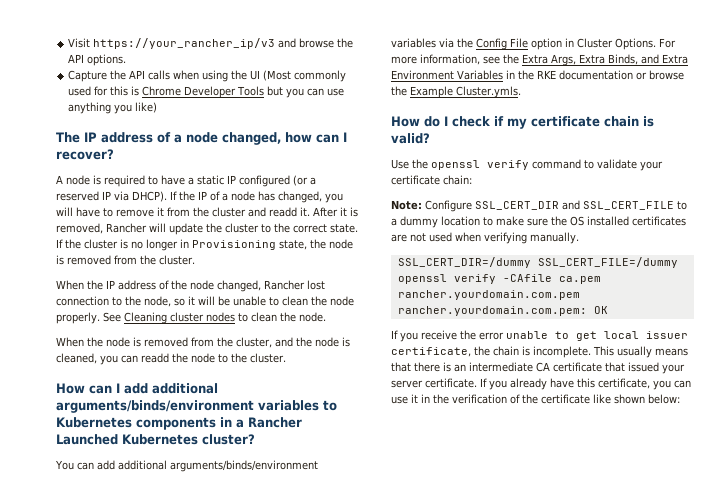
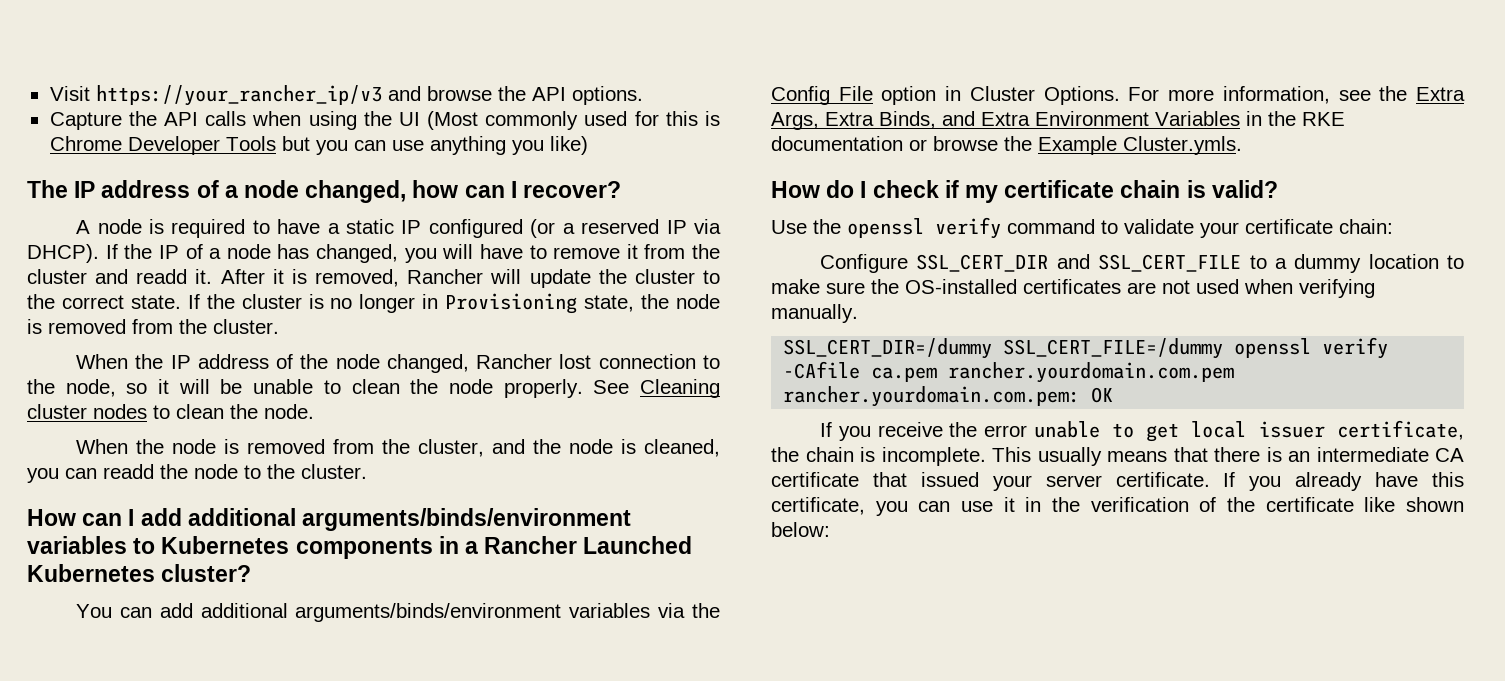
[391,200,422,210] Note: -> (1393, 226) none
[570,216,629,226] OS installed -> [905,279,1017,294] OS-installed

